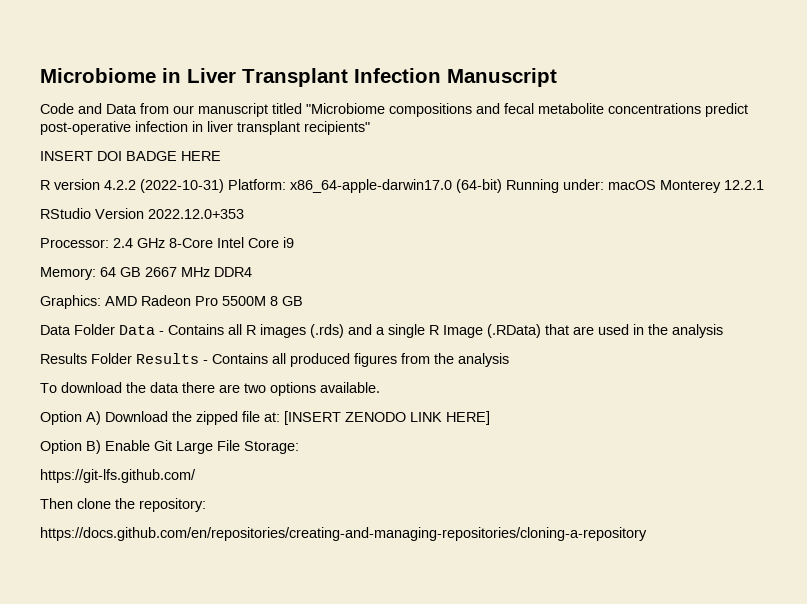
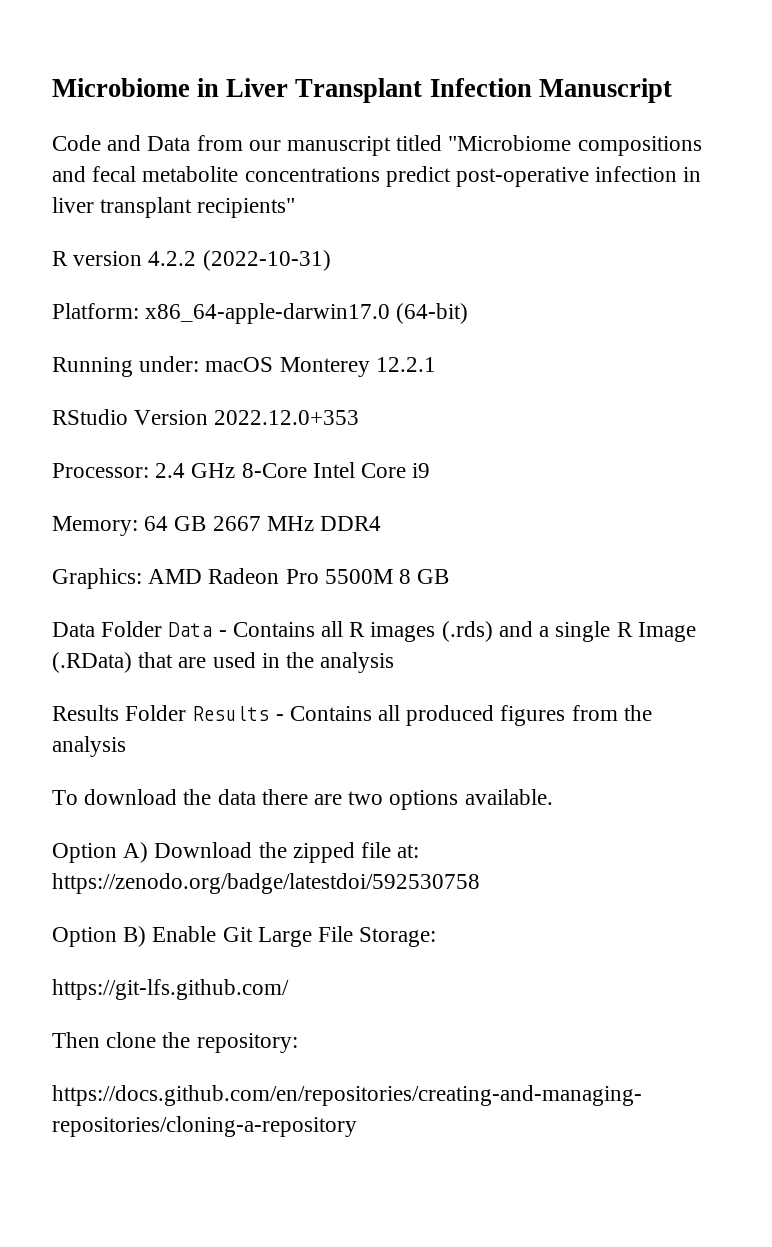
[40,151,221,161] // INSERT DOI BADGE HERE -> (296, 208) none
(224, 186) none -> (331, 260) //
(502, 186) none -> (469, 313) //
[284,411,490,425] [INSERT ZENODO LINK HERE] -> [52,873,480,894] https://zenodo.org/badge/latestdoi/592530758

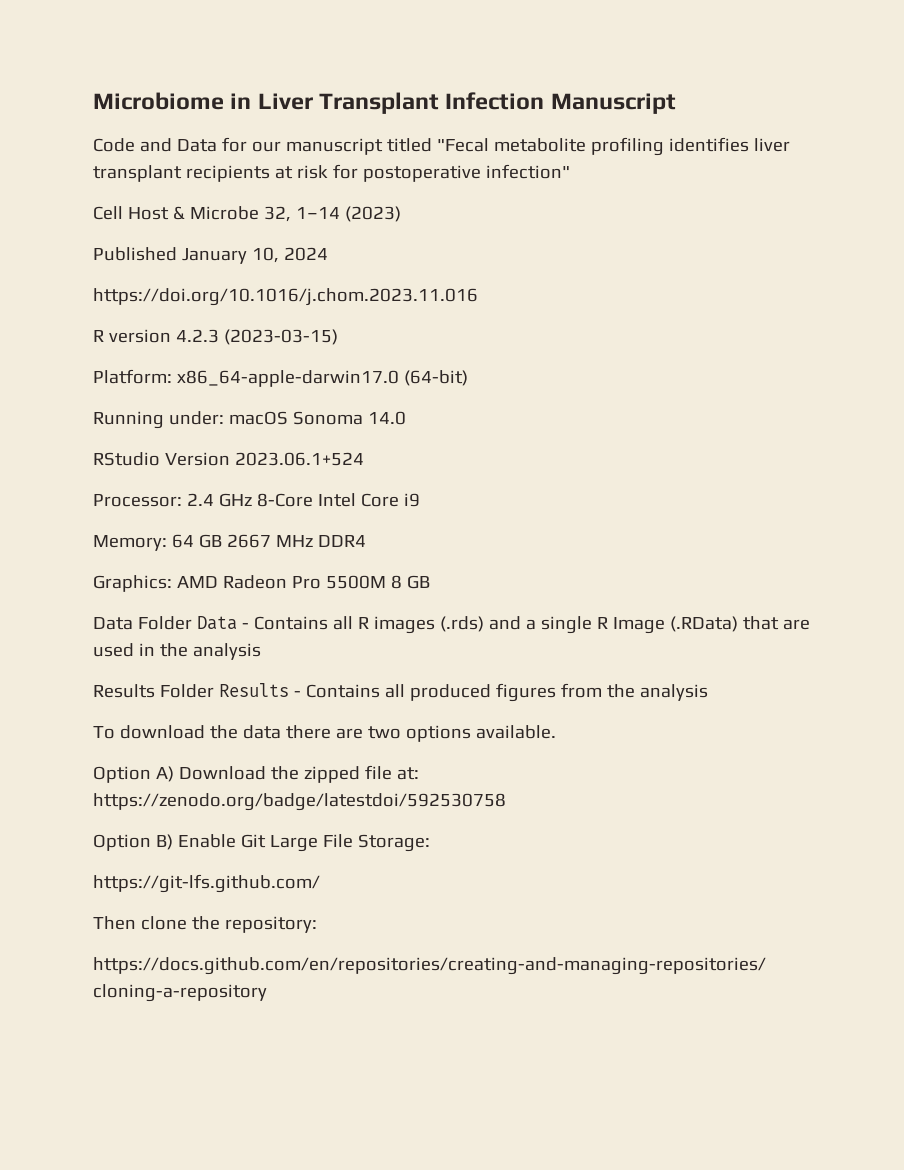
[196,135,243,151] from -> [221,137,247,152] for
[448,135,702,156] [52,166,702,187] [52,197,296,218] "Microbiome compositions and fecal metabolite concentrations predict post-operative infection in liver transplant recipients" -> [436,137,790,156] [93,164,570,182] [93,206,401,222] [93,247,328,264] [93,288,478,306] "Fecal metabolite profiling identifies liver transplant recipients at risk for postoperative infection" // Cell Host & Microbe 32, 1–14 (2023) // Published January 10, 2024 // https://doi.org/10.1016/j.chom.2023.11.016
[148,250,331,271] 4.2.2 (2022-10-31) -> [175,329,338,345] 4.2.3 (2023-03-15)
[279,357,436,377] Monterey 12.2.1 -> [292,411,406,425] Sonoma 14.0
[214,410,360,425] 2022.12.0+353 -> [234,452,364,466] 2023.06.1+524

